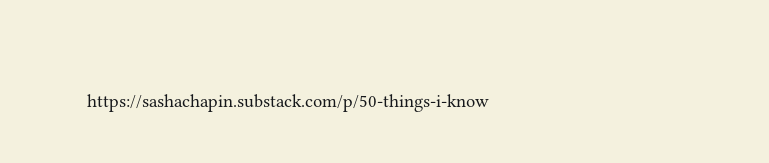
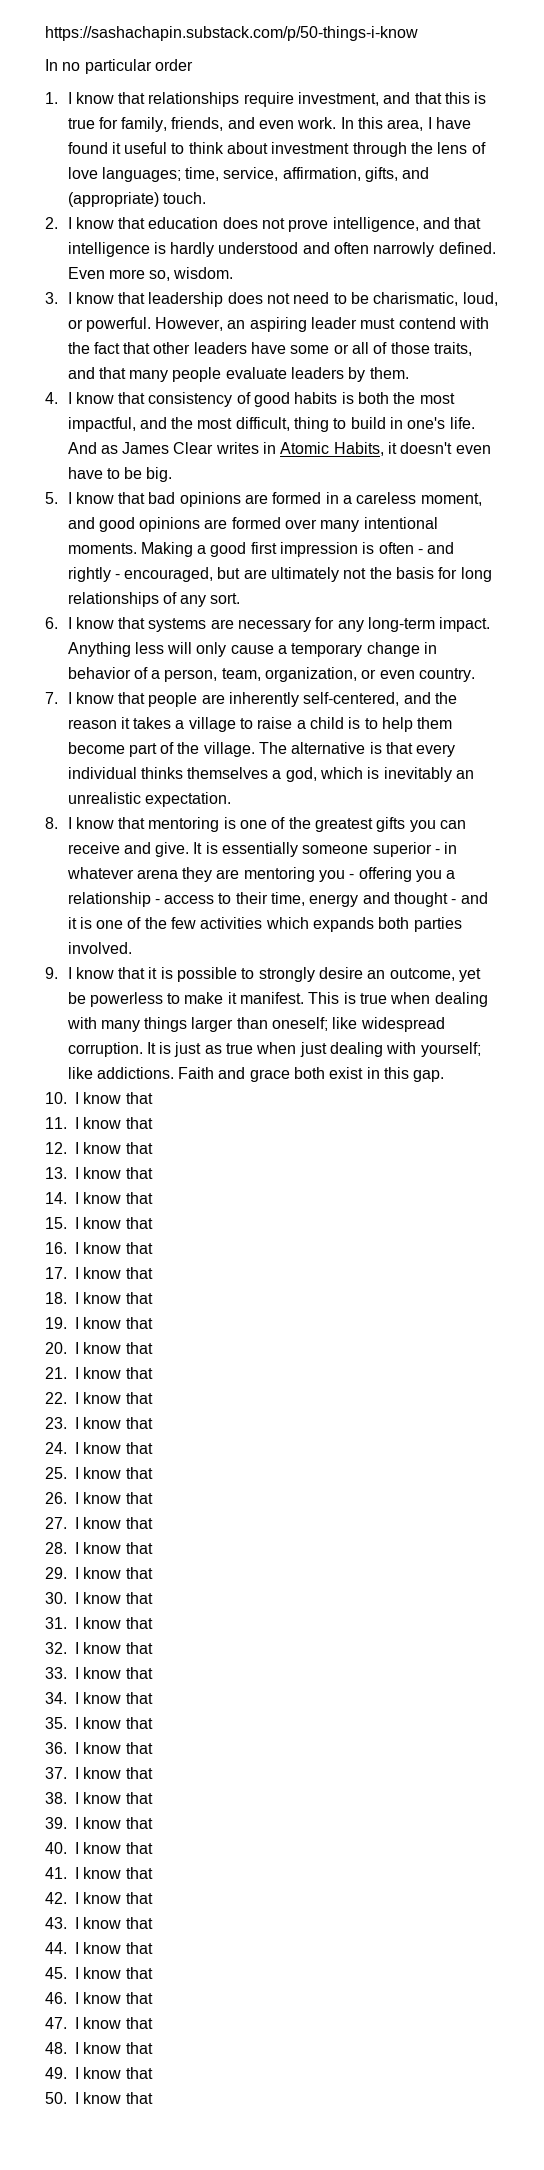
(489, 103) none -> [45,59,193,74] [45,92,487,107] [67,117,472,132] [67,142,486,157] [67,167,430,182] [67,192,206,207] [45,217,482,232] [67,242,496,257] [67,267,234,281] [45,292,498,307] [67,317,490,332] [67,342,473,356] [67,367,409,382] [45,392,455,407] [67,417,475,432] [67,442,491,456] [67,467,173,482] [45,492,482,507] [67,517,438,532] [67,542,455,557] [67,567,492,582] [67,592,241,607] [45,617,491,632] [67,642,438,657] [67,667,476,682] [45,692,458,707] [67,717,453,732] [67,742,456,757] [67,767,475,782] [67,792,231,807] [45,817,467,832] [67,842,458,857] [66,867,456,882] [67,892,488,907] [67,917,462,932] [67,942,132,954] [45,967,482,982] [67,992,488,1007] [66,1017,445,1032] [67,1042,481,1057] [67,1067,445,1082] [45,1092,153,1104] [45,1117,153,1129] [45,1142,153,1154] [45,1167,153,1179] [45,1192,153,1204] [45,1217,153,1229] [45,1242,153,1254] [45,1267,153,1279] [45,1292,153,1304] [45,1317,153,1329] [45,1342,153,1354] [45,1367,153,1379] [45,1392,153,1404] [45,1417,153,1429] [45,1442,153,1454] [45,1467,153,1479] [45,1492,153,1504] [45,1517,153,1529] [45,1542,153,1554] [45,1567,153,1579] [45,1592,153,1604] [45,1617,153,1629] [45,1642,153,1654] [45,1667,153,1679] [45,1692,153,1704] [45,1717,153,1729] [45,1742,153,1754] [45,1767,153,1779] [45,1792,153,1804] [45,1817,153,1829] [45,1842,153,1854] [45,1867,153,1879] [45,1892,153,1904] [45,1917,153,1929] [45,1942,153,1954] [45,1967,153,1979] [45,1992,153,2004] [45,2017,153,2029] [45,2042,153,2054] [45,2067,153,2079] [45,2092,153,2104] // In no particular order // 1. I know that relationships require investment, and that this is true for family, friends, and even work. In this area, I have found it useful to think about investment through the lens of love languages; time, service, affirmation, gifts, and (appropriate) touch. // 2. I know that education does not prove intelligence, and that intelligence is hardly understood and often narrowly defined. Even more so, wisdom. // 3. I know that leadership does not need to be charismatic, loud, or powerful. However, an aspiring leader must contend with the fact that other leaders have some or all of those traits, and that many people evaluate leaders by them. // 4. I know that consistency of good habits is both the most impactful, and the most difficult, thing to build in one's life. And as James Clear writes in Atomic Habits, it doesn't even have to be big. // 5. I know that bad opinions are formed in a careless moment, and good opinions are formed over many intentional moments. Making a good first impression is often - and rightly - encouraged, but are ultimately not the basis for long relationships of any sort. // 6. I know that systems are necessary for any long-term impact. Anything less will only cause a temporary change in behavior of a person, team, organization, or even country. // 7. I know that people are inherently self-centered, and the reason it takes a village to raise a child is to help them become part of the village. The alternative is that every individual thinks themselves a god, which is inevitably an unrealistic expectation. // 8. I know that mentoring is one of the greatest gifts you can receive and give. It is essentially someone superior - in whatever arena they are mentoring you - offering you a relationship - access to their time, energy and thought - and it is one of the few activities which expands both parties involved. // 9. I know that it is possible to strongly desire an outcome, yet be powerless to make it manifest. This is true when dealing with many things larger than oneself; like widespread corruption. It is just as true when just dealing with yourself; like addictions. Faith and grace both exist in this gap. // 10. I know that // 11. I know that // 12. I know that // 13. I know that // 14. I know that // 15. I know that // 16. I know that // 17. I know that // 18. I know that // 19. I know that // 20. I know that // 21. I know that // 22. I know that // 23. I know that // 24. I know that // 25. I know that // 26. I know that // 27. I know that // 28. I know that // 29. I know that // 30. I know that // 31. I know that // 32. I know that // 33. I know that // 34. I know that // 35. I know that // 36. I know that // 37. I know that // 38. I know that // 39. I know that // 40. I know that // 41. I know that // 42. I know that // 43. I know that // 44. I know that // 45. I know that // 46. I know that // 47. I know that // 48. I know that // 49. I know that // 50. I know that

